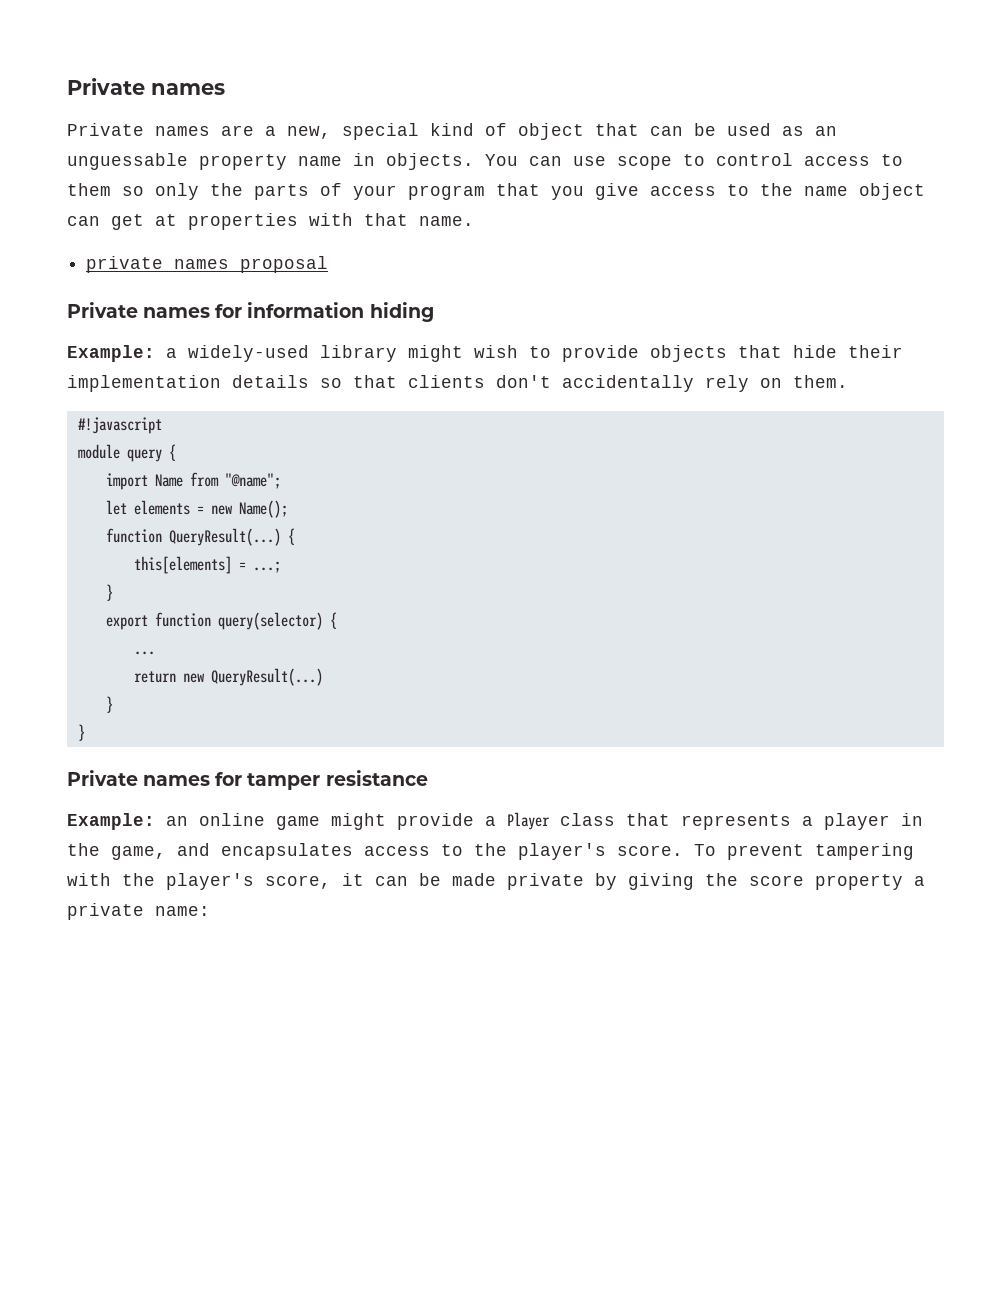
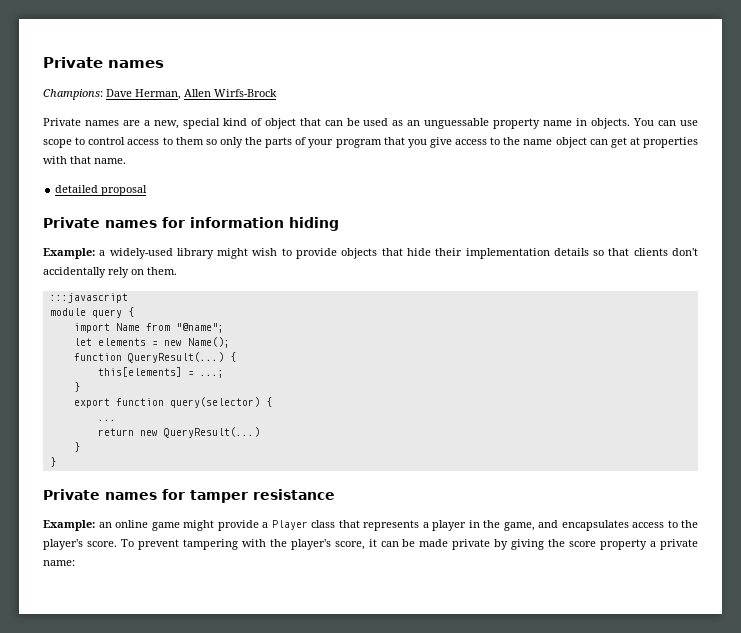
[67,78,225,95] Private names -> [43,57,164,68] [43,89,277,100] Private names // Champions: Dave Herman, Allen Wirfs-Brock
[86,256,230,273] private names -> [55,185,99,193] detailed
[77,417,162,434] #!javascript -> [49,293,128,303] :::javascript

